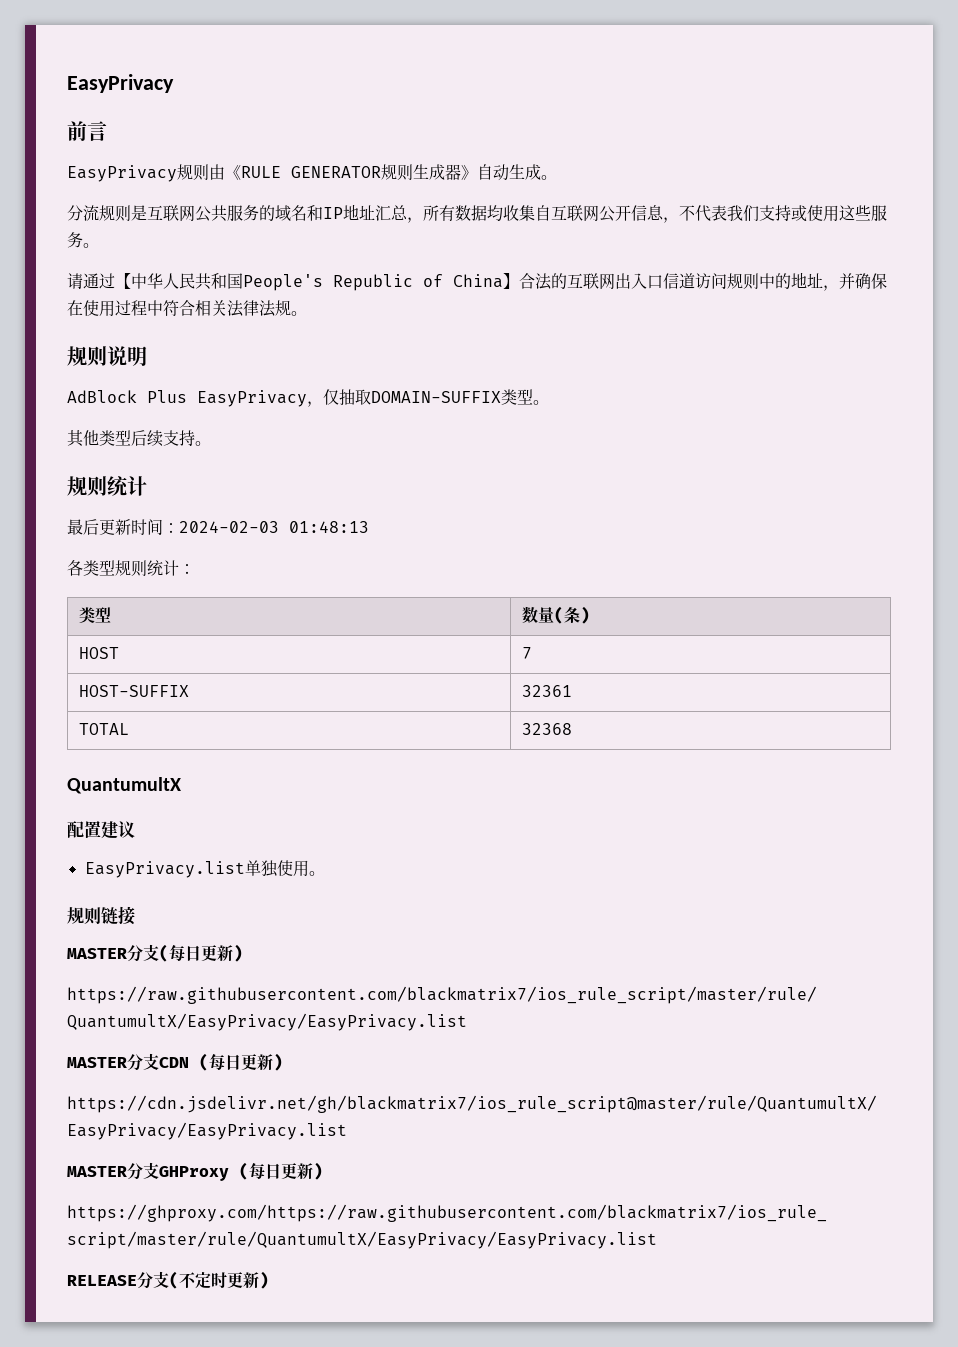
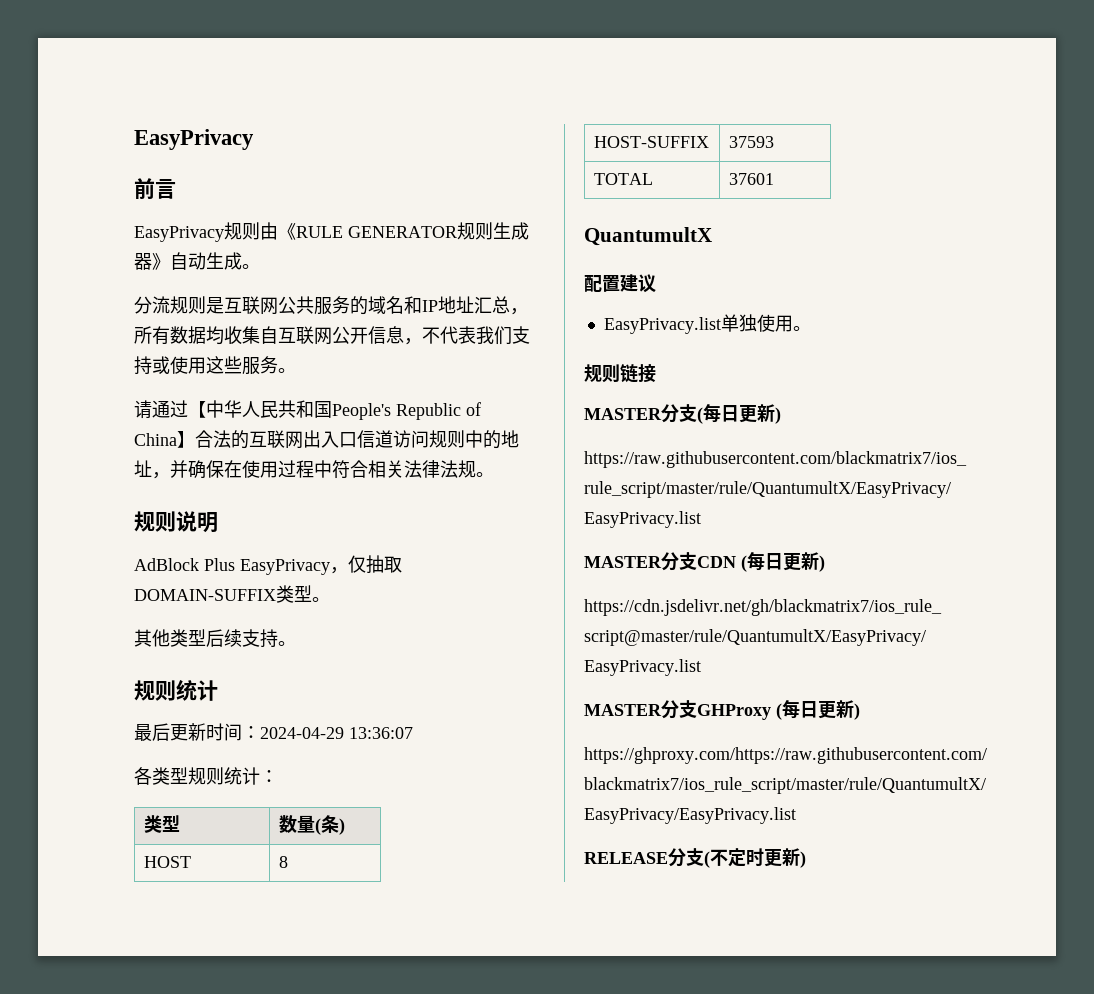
[179,521,369,533] 2024-02-03 01:48:13 -> [260,727,413,739] 2024-04-29 13:36:07
[521,647,532,659] 7 -> [278,856,288,868] 8
[521,685,572,697] 32361 -> [728,136,774,148] 37593
[521,723,572,735] 32368 -> [728,173,774,185] 37601

